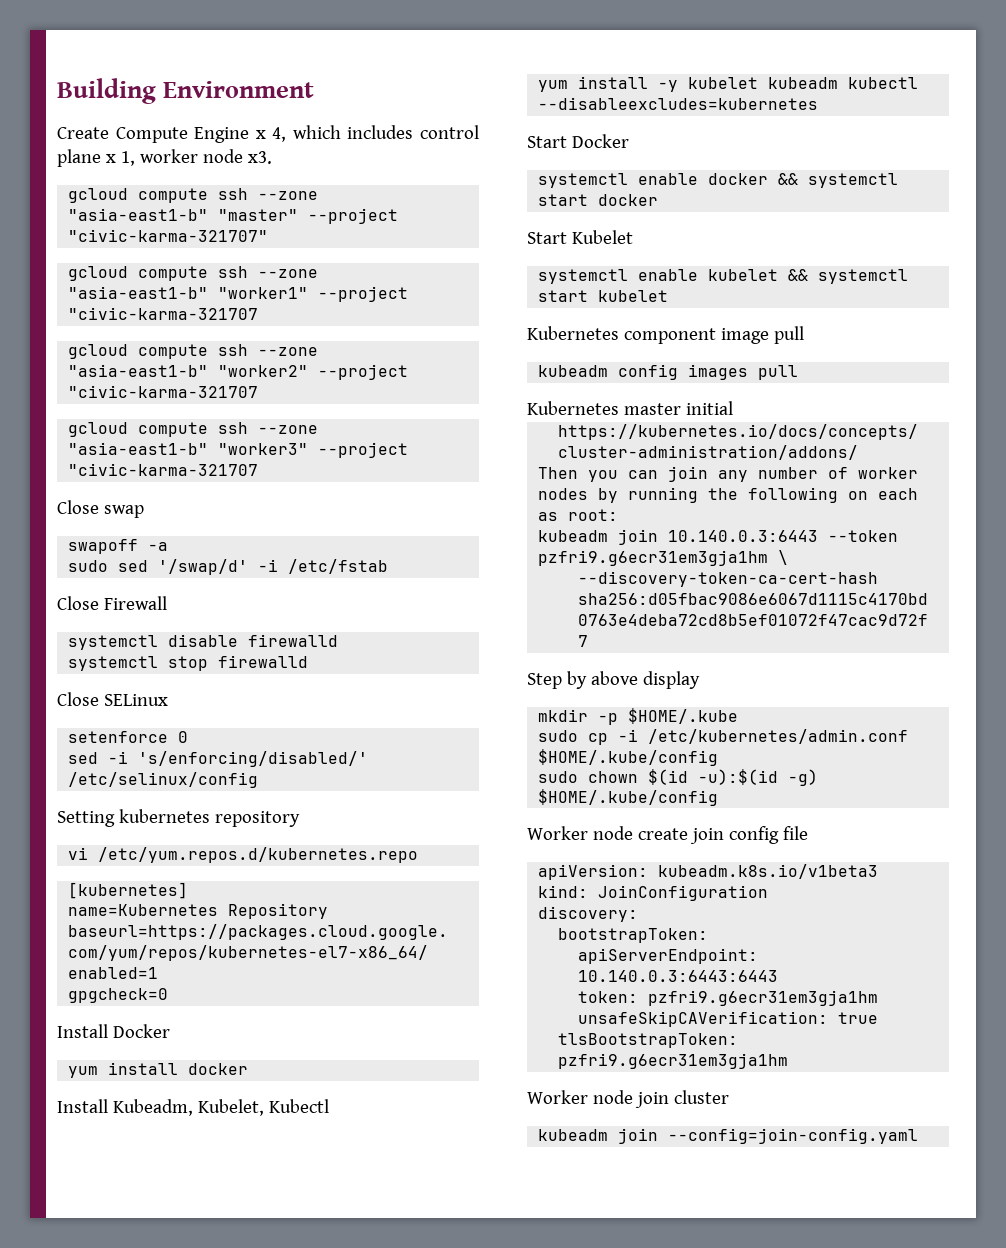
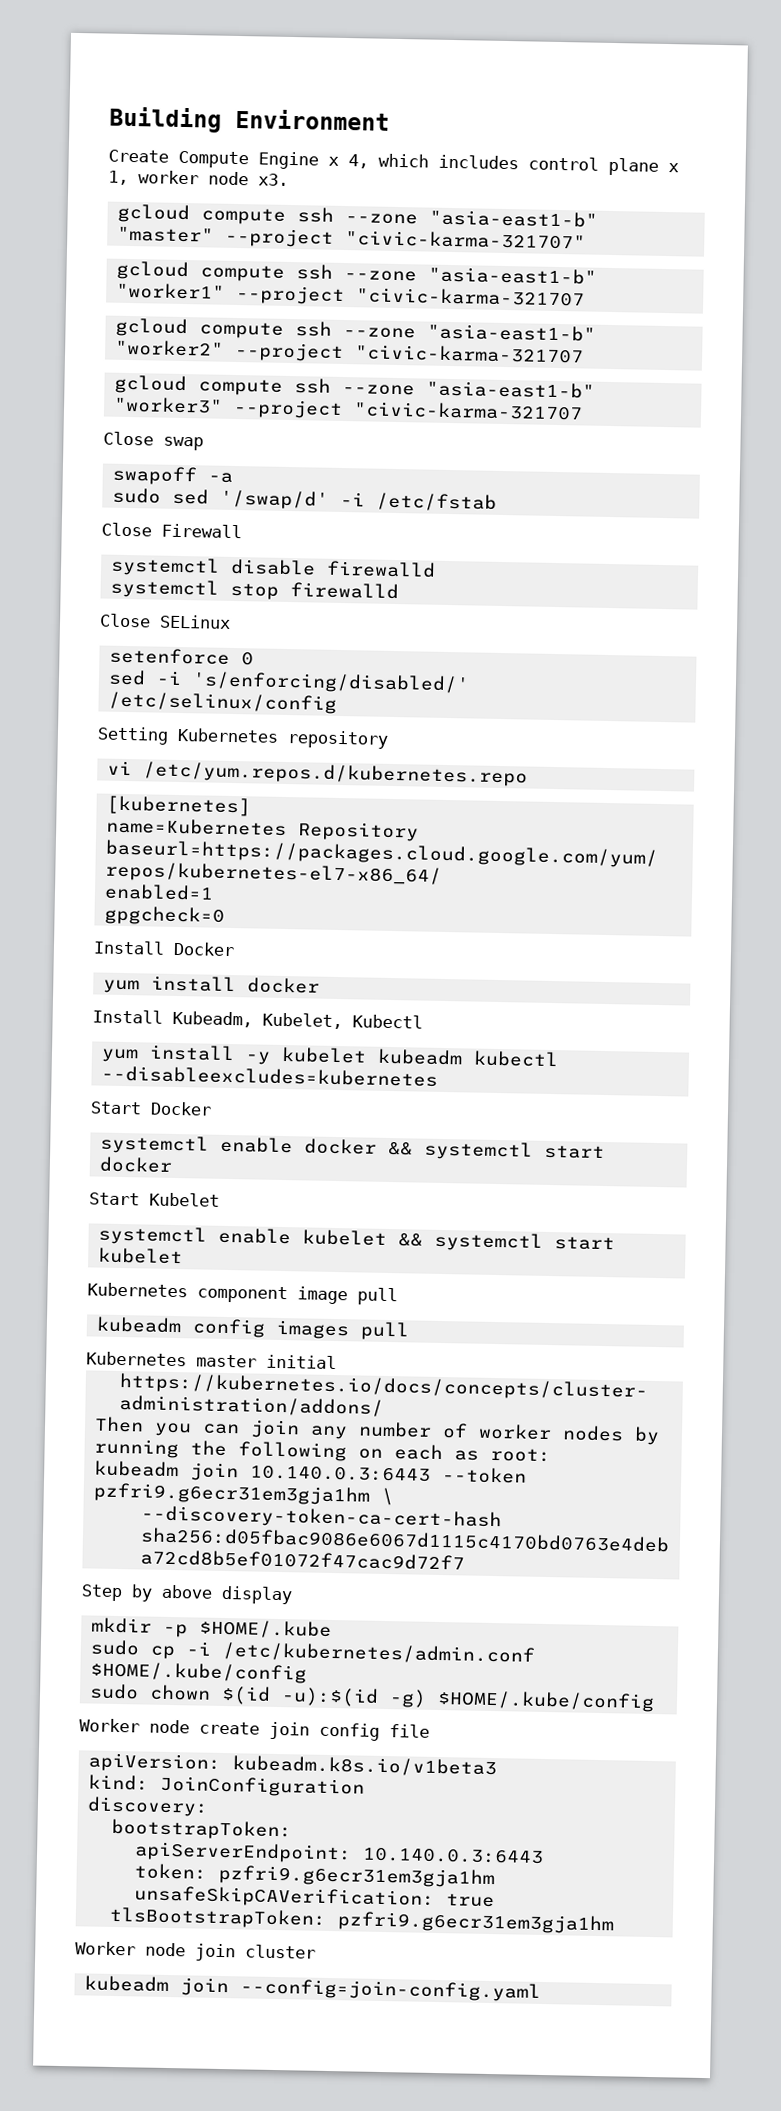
[118,809,210,823] kubernetes -> [177,727,279,743] Kubernetes
[578,970,779,982] 10.140.0.3:6443:6443 -> [361,1847,544,1864] 10.140.0.3:6443

